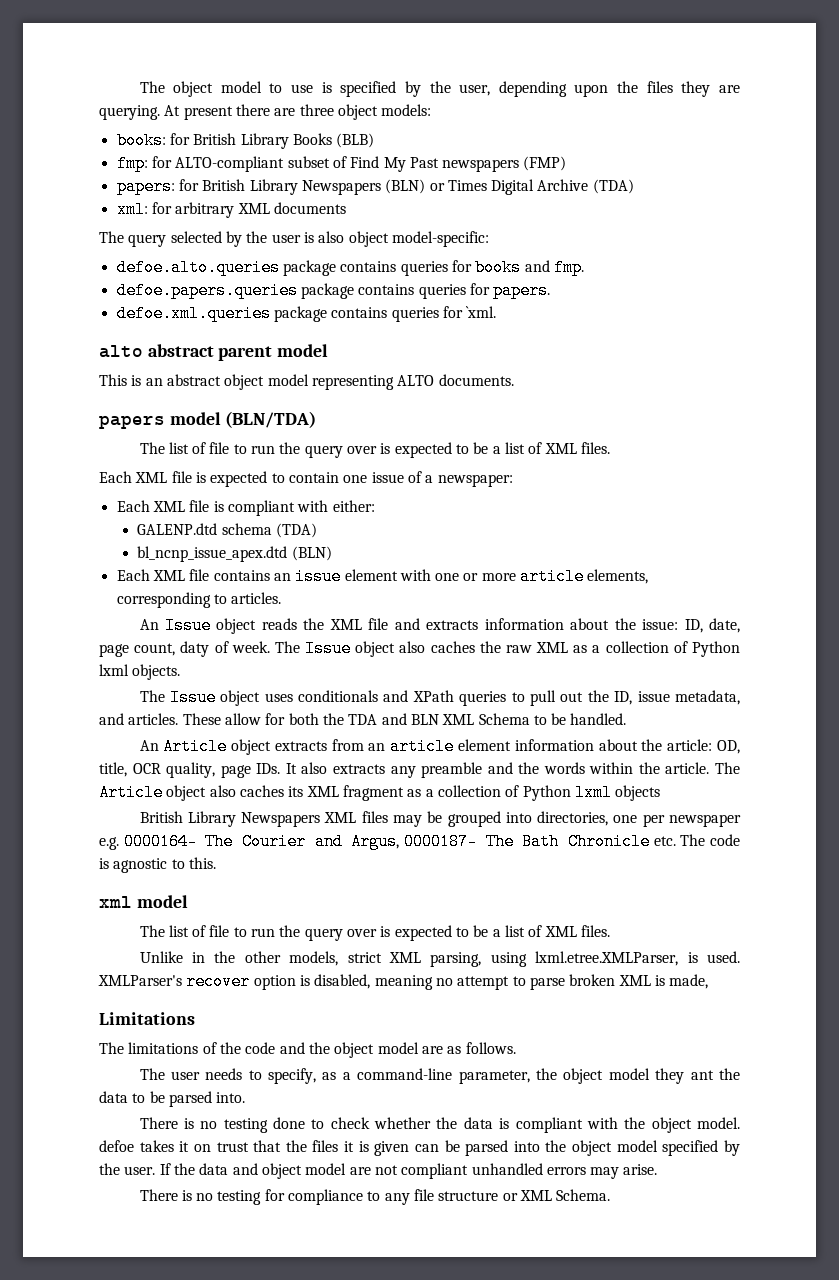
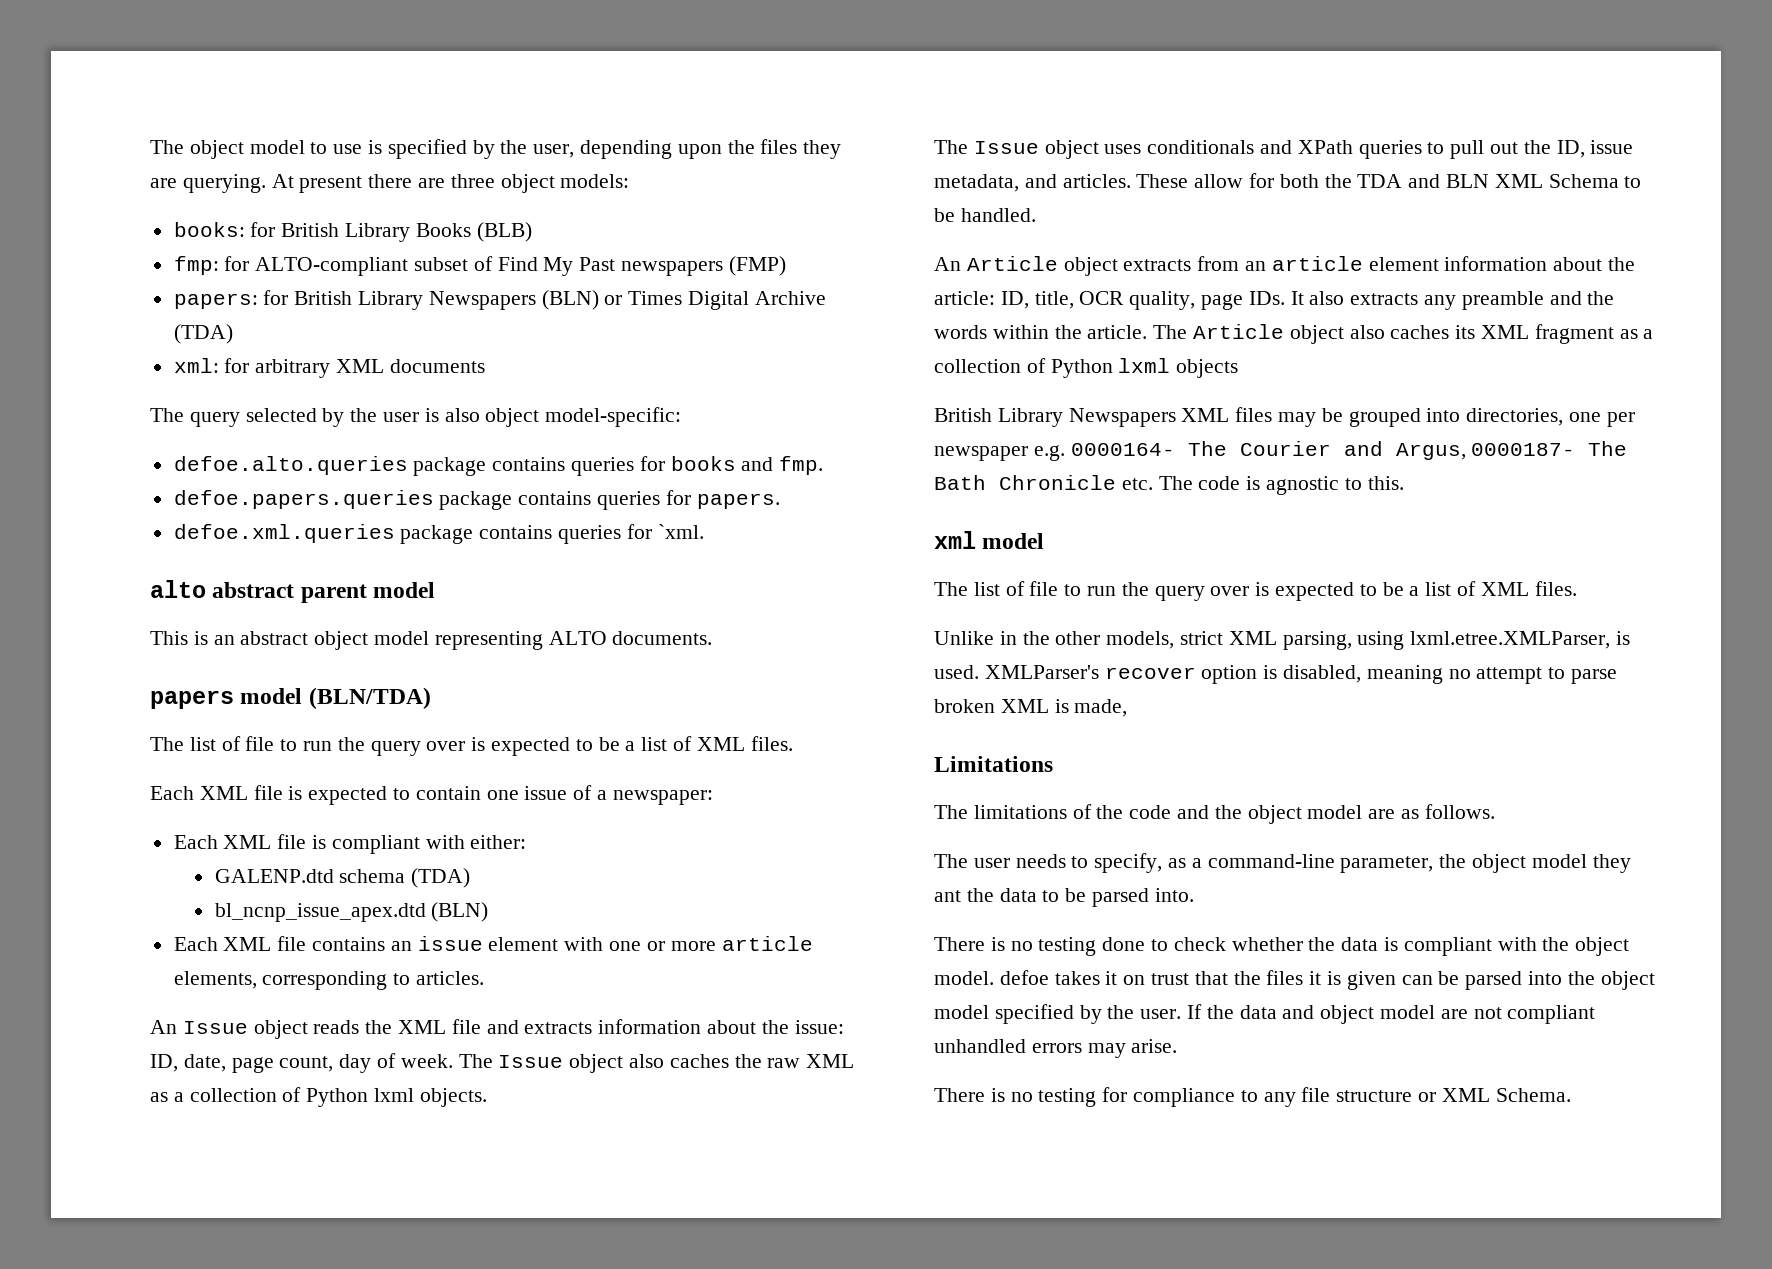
[180,641,210,657] daty -> [339,1054,372,1073] day
[716,740,740,754] OD, -> [1000,291,1029,309] ID,

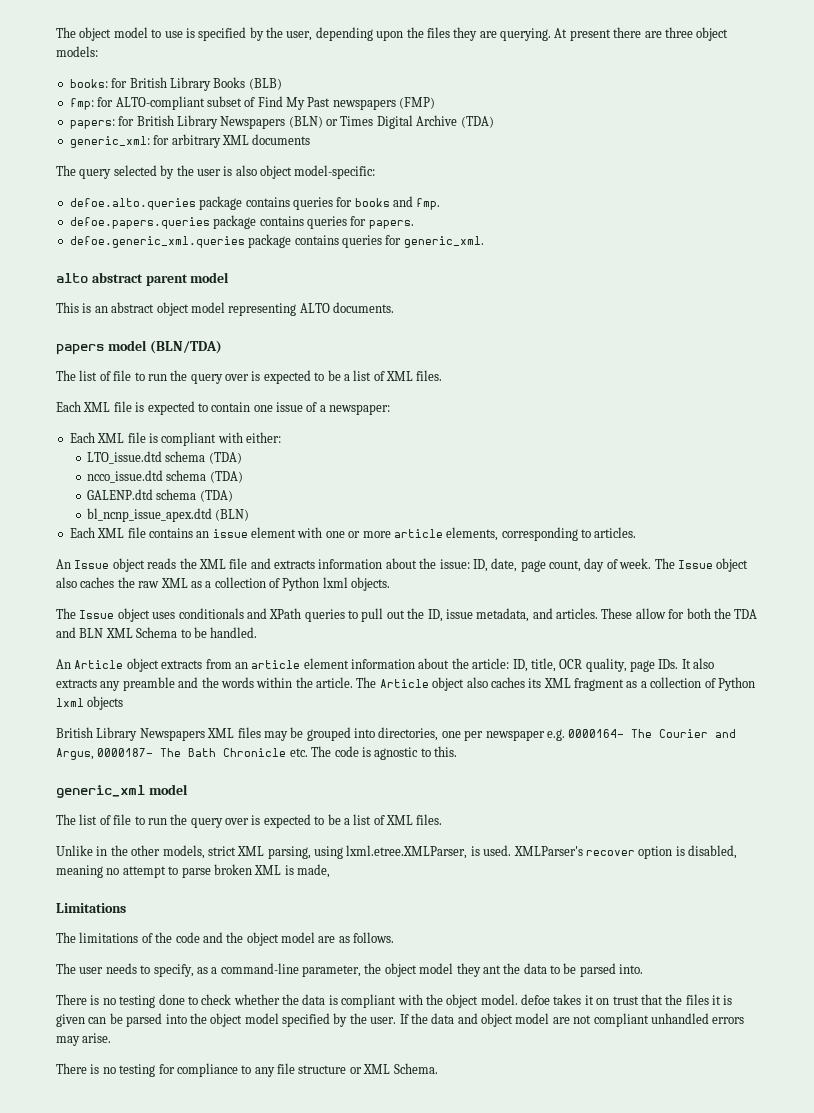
[173,358,219,373] xml: -> [69,136,150,148] generic_xml:
[173,524,704,544] defoe.xml.queries package contains queries for `xml. -> [69,234,484,248] defoe.generic_xml.queries package contains queries for generic_xml.
(527, 842) none -> [86,451,242,464] [86,470,243,483] // LTO_issue.dtd schema (TDA) // ncco_issue.dtd schema (TDA)
[934,531,976,549] xml -> [56,785,145,798] generic_xml

